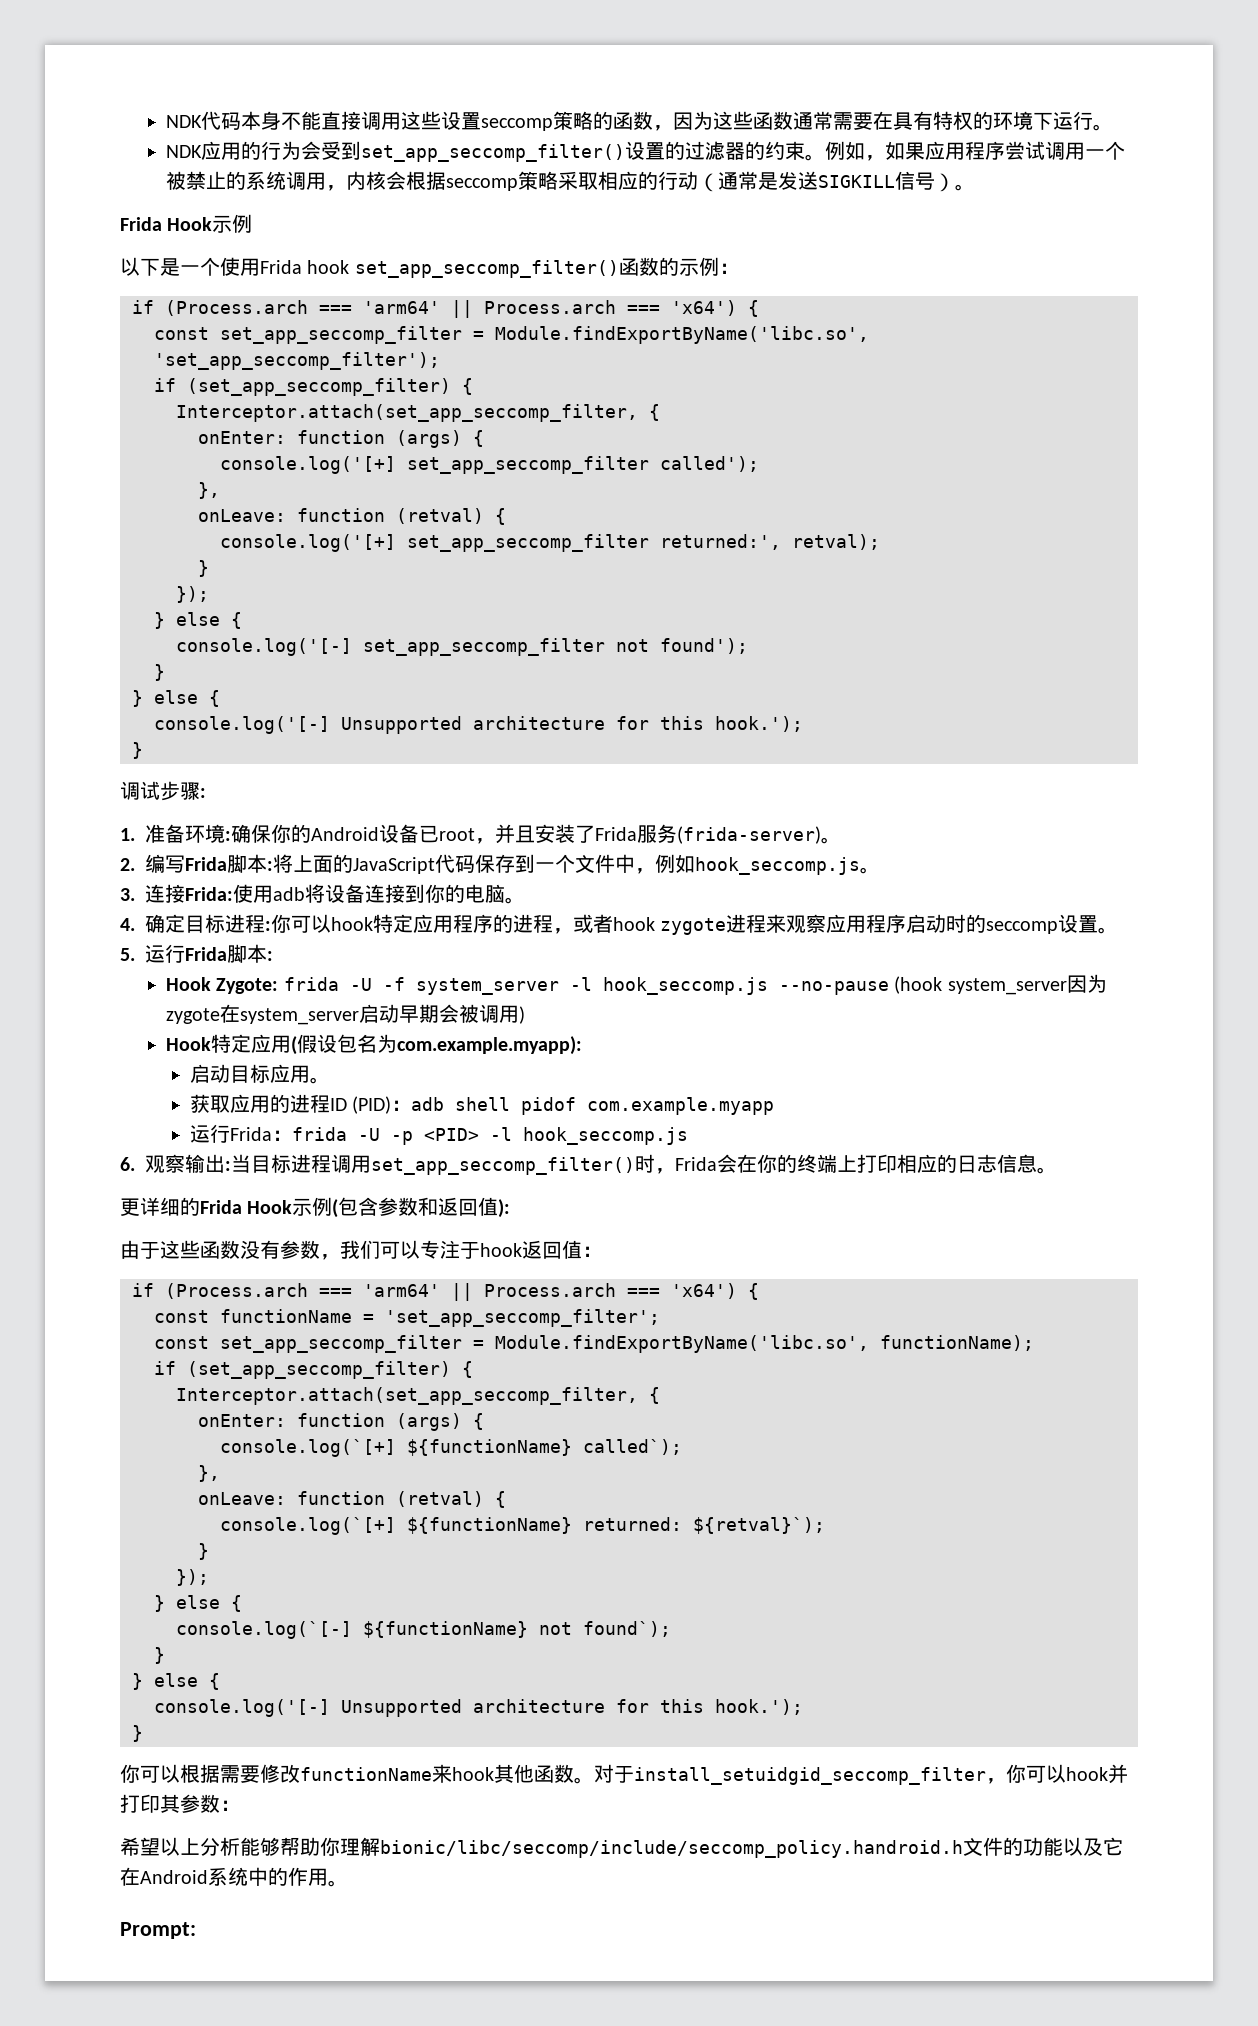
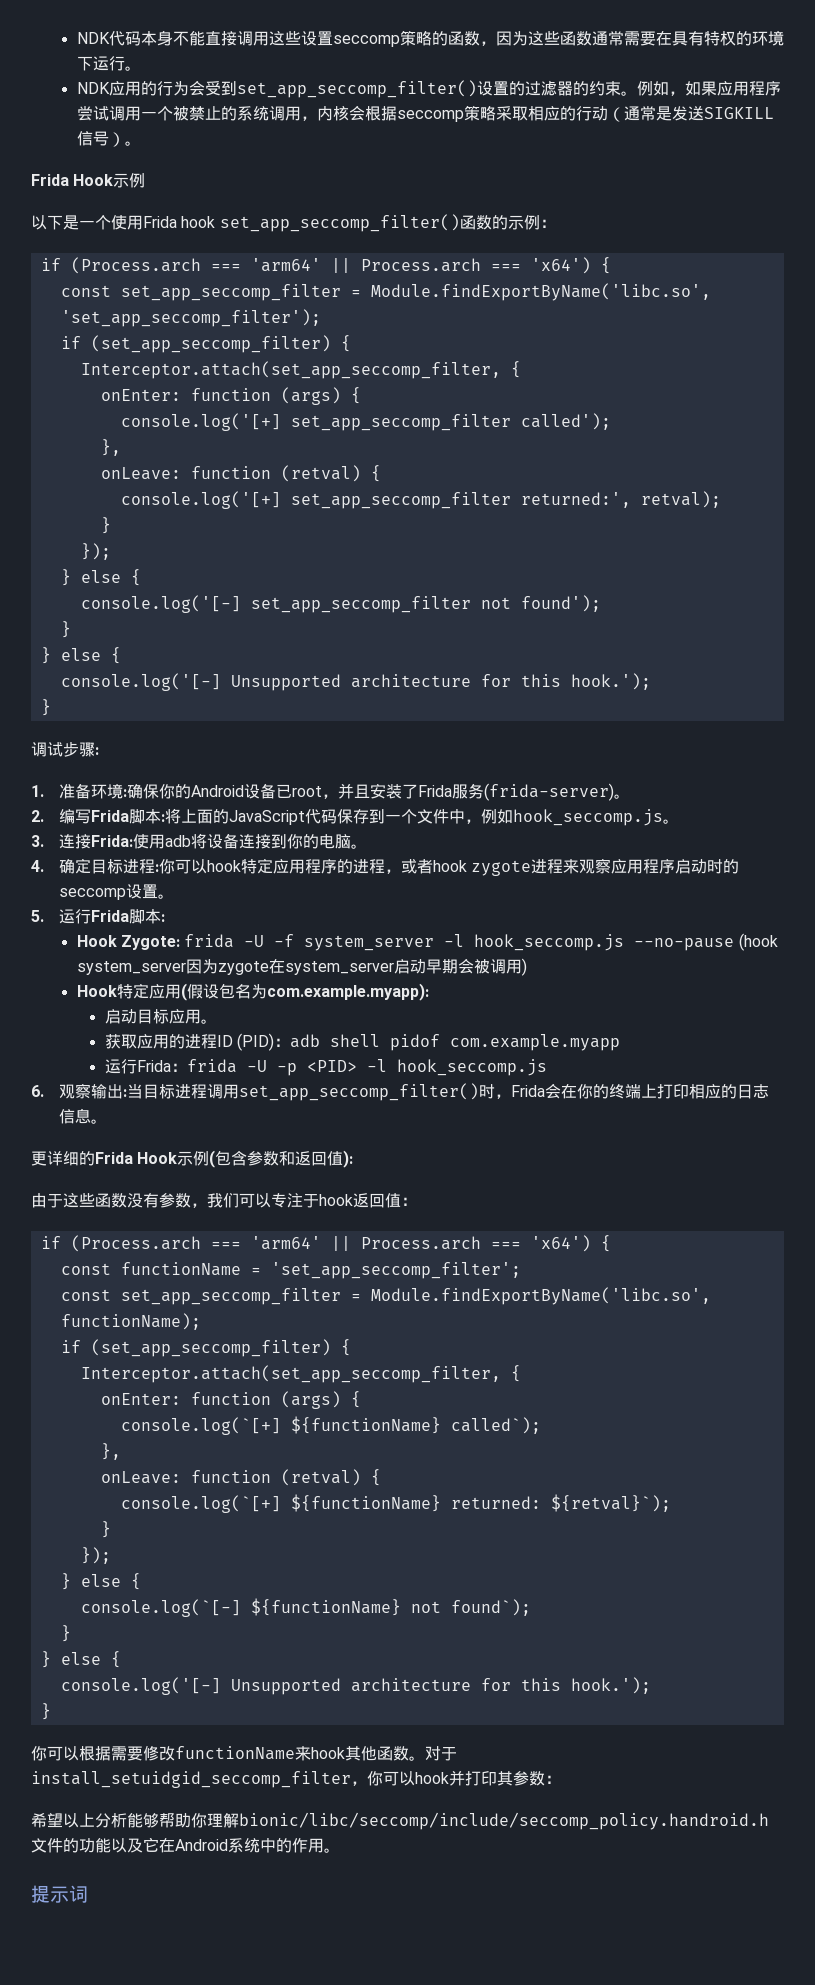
[120,1922,196,1939] Prompt: -> [31,1885,88,1903] 提示词

